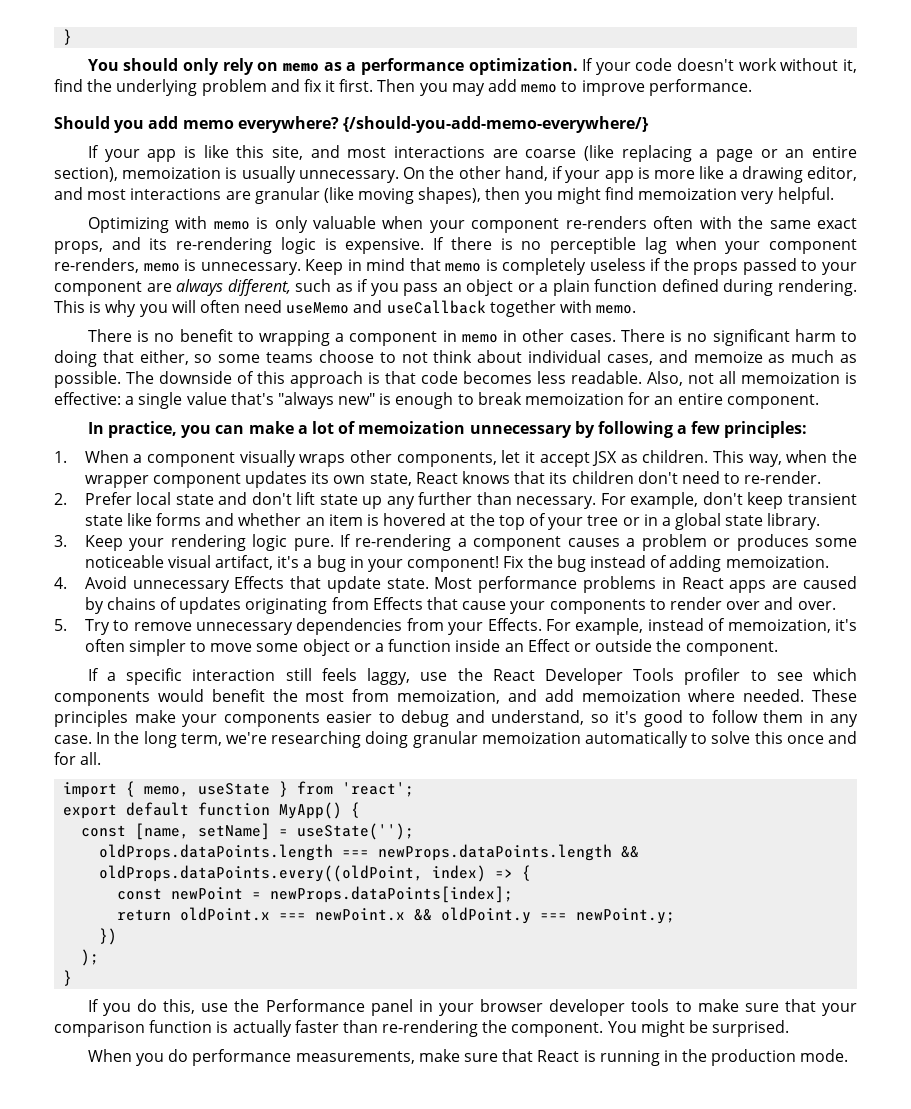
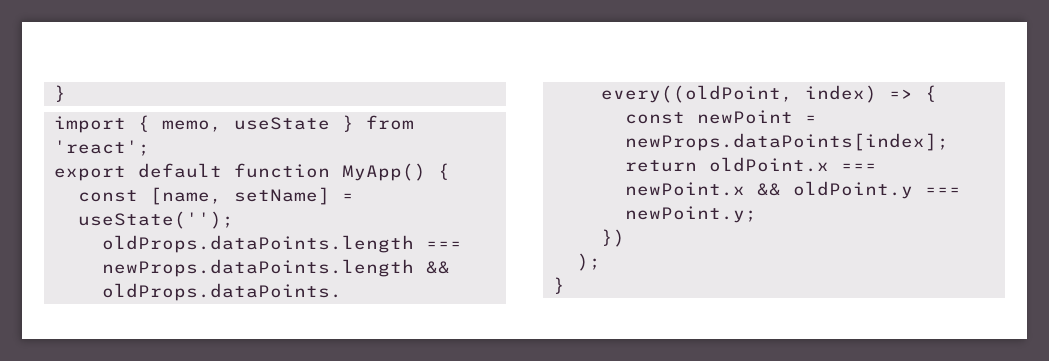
[63,29,73,45] [87,58,857,75] [54,79,752,96] [54,116,649,133] [87,145,857,162] [54,166,858,183] [54,187,834,204] [87,216,857,233] [54,237,858,254] [54,258,857,275] [54,279,857,296] [54,300,637,317] [87,329,857,346] [54,350,858,367] [54,371,857,388] [54,392,819,409] [87,421,808,438] [54,450,857,467] [84,471,822,488] [54,492,857,509] [84,513,821,530] [54,534,857,551] [84,555,829,572] [54,576,858,593] [84,597,836,614] [54,618,857,635] [84,639,778,656] [87,668,858,685] [54,689,858,706] [54,710,858,727] [54,731,858,748] [54,752,102,765] } // You should only rely on memo as a performance optimization. If your code doesn't work without it, find the underlying problem and fix it first. Then you may add memo to improve performance. // Should you add memo everywhere? {/should-you-add-memo-everywhere/} // If your app is like this site, and most interactions are coarse (like replacing a page or an entire section), memoization is usually unnecessary. On the other hand, if your app is more like a drawing editor, and most interactions are granular (like moving shapes), then you might find memoization very helpful. // Optimizing with memo is only valuable when your component re-renders often with the same exact props, and its re-rendering logic is expensive. If there is no perceptible lag when your component re-renders, memo is unnecessary. Keep in mind that memo is completely useless if the props passed to your component are always different, such as if you pass an object or a plain function defined during rendering. This is why you will often need useMemo and useCallback together with memo. // There is no benefit to wrapping a component in memo in other cases. There is no significant harm to doing that either, so some teams choose to not think about individual cases, and memoize as much as possible. The downside of this approach is that code becomes less readable. Also, not all memoization is effective: a single value that's "always new" is enough to break memoization for an entire component. // In practice, you can make a lot of memoization unnecessary by following a few principles: // 1. When a component visually wraps other components, let it accept JSX as children. This way, when the wrapper component updates its own state, React knows that its children don't need to re-render. // 2. Prefer local state and don't lift state up any further than necessary. For example, don't keep transient state like forms and whether an item is hovered at the top of your tree or in a global state library. // 3. Keep your rendering logic pure. If re-rendering a component causes a problem or produces some noticeable visual artifact, it's a bug in your component! Fix the bug instead of adding memoization. // 4. Avoid unnecessary Effects that update state. Most performance problems in React apps are caused by chains of updates originating from Effects that cause your components to render over and over. // 5. Try to remove unnecessary dependencies from your Effects. For example, instead of memoization, it's often simpler to move some object or a function inside an Effect or outside the component. // If a specific interaction still feels laggy, use the React Developer Tools profiler to see which components would benefit the most from memoization, and add memoization where needed. These principles make your components easier to debug and understand, so it's good to follow them in any case. In the long term, we're researching doing granular memoization automatically to solve this once and for all. -> [53,85,66,102] }
[87,999,858,1016] [54,1020,790,1037] [87,1049,849,1066] // If you do this, use the Performance panel in your browser developer tools to make sure that your comparison function is actually faster than re-rendering the component. You might be surprised. // When you do performance measurements, make sure that React is running in the production mode. -> (565, 285) none

